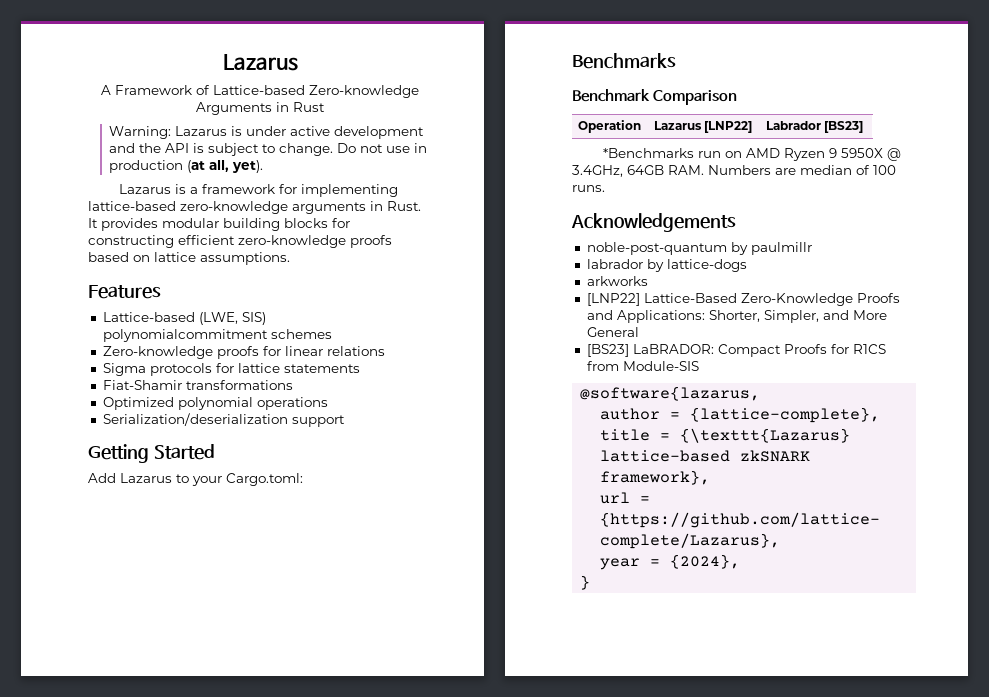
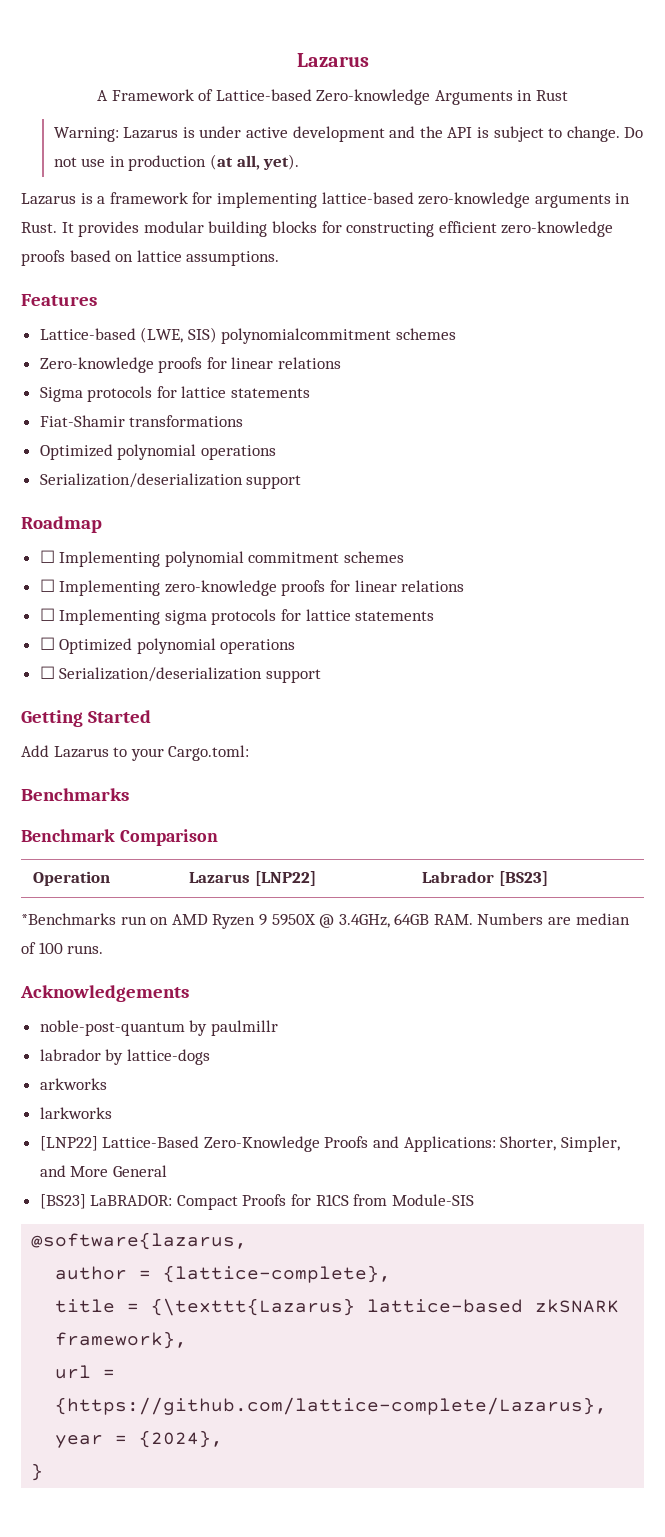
(345, 421) none -> [21,516,102,533] [39,550,405,567] [39,579,465,596] [39,608,435,625] [39,637,296,654] [39,666,321,683] // Roadmap // ☐ Implementing polynomial commitment schemes // ☐ Implementing zero-knowledge proofs for linear relations // ☐ Implementing sigma protocols for lattice statements // ☐ Optimized polynomial operations // ☐ Serialization/deserialization support
(648, 281) none -> [39,1107,112,1119] // larkworks

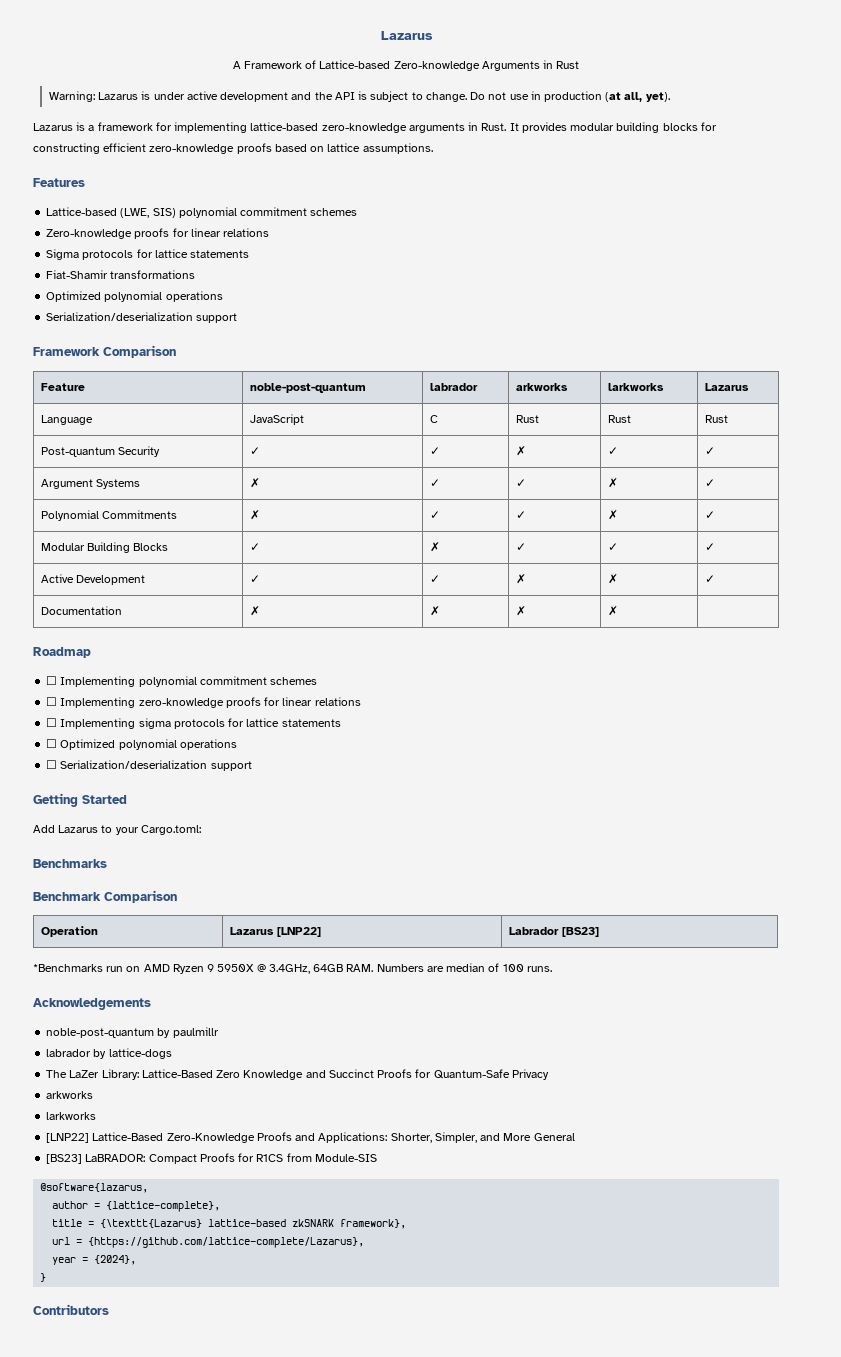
[221,328,392,344] polynomialcommitment -> [178,207,308,218] polynomial commitment
(302, 482) none -> [33,345,176,358] [40,383,85,391] [249,383,366,393] [429,383,478,391] [515,383,568,391] [607,383,664,391] [704,383,749,391] [40,415,93,425] [249,414,304,425] [429,415,438,423] [515,415,539,423] [607,415,631,423] [704,415,728,423] [40,446,160,457] [249,447,260,455] [429,447,440,455] [515,446,526,456] [607,447,618,455] [704,447,715,455] [40,479,140,489] [249,478,260,488] [429,479,440,487] [515,479,526,487] [607,478,618,488] [704,479,715,487] [40,510,177,521] [249,510,260,520] [429,511,440,519] [515,511,526,519] [607,510,618,520] [704,511,715,519] [40,542,168,553] [249,543,260,551] [429,542,440,552] [515,543,526,551] [607,543,618,551] [704,543,715,551] [40,574,145,585] [249,575,260,583] [429,575,440,583] [515,574,526,584] [607,574,618,584] [704,575,715,583] [40,606,122,615] [249,606,260,616] [429,606,440,616] [515,606,526,616] [607,606,618,616] // Framework Comparison // Feature | noble-post-quantum | labrador | arkworks | larkworks | Lazarus // Language | JavaScript | C | Rust | Rust | Rust // Post-quantum Security | ✓ | ✓ | ✗ | ✓ | ✓ // Argument Systems | ✗ | ✓ | ✓ | ✗ | ✓ // Polynomial Commitments | ✗ | ✓ | ✓ | ✗ | ✓ // Modular Building Blocks | ✓ | ✗ | ✓ | ✓ | ✓ // Active Development | ✓ | ✓ | ✗ | ✗ | ✓ // Documentation | ✗ | ✗ | ✗ | ✗ |
(210, 1057) none -> [46,1069,549,1080] // The LaZer Library: Lattice-Based Zero Knowledge and Succinct Proofs for Quantum-Safe Privacy
(44, 1472) none -> [33,1304,109,1315] // Contributors

